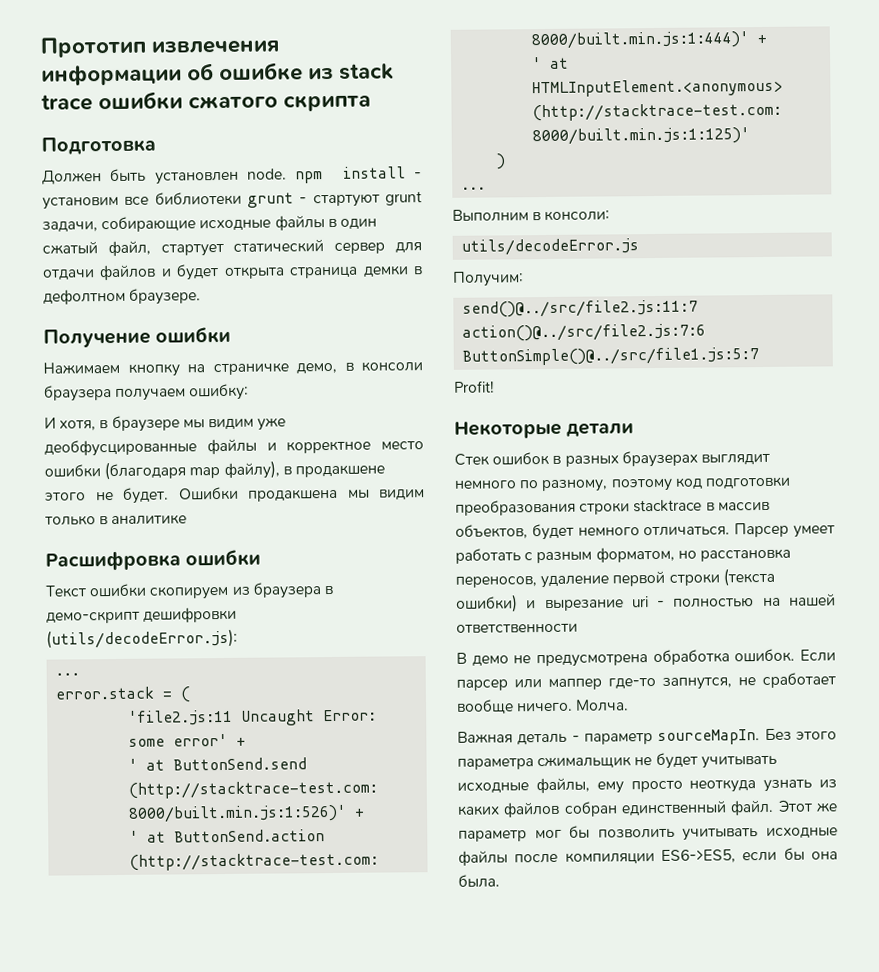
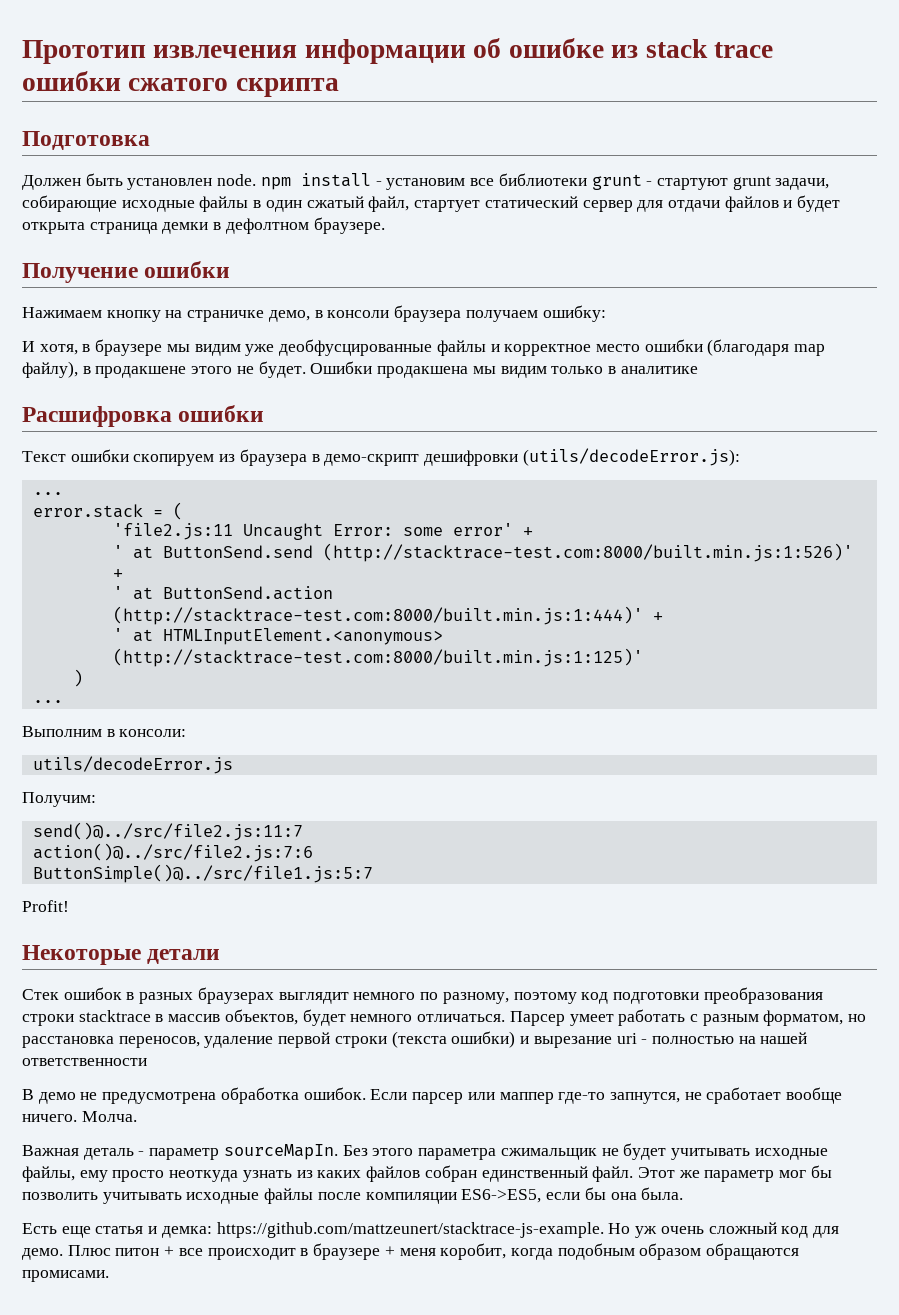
(500, 881) none -> [22,1222,839,1238] [22,1243,800,1260] [22,1270,109,1282] // Есть еще статья и демка: https://github.com/mattzeunert/stacktrace-js-example. Но уж очень сложный код для демо. Плюс питон + все происходит в браузере + меня коробит, когда подобным образом обращаются промисами.

